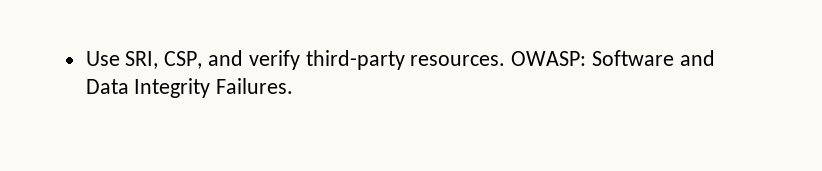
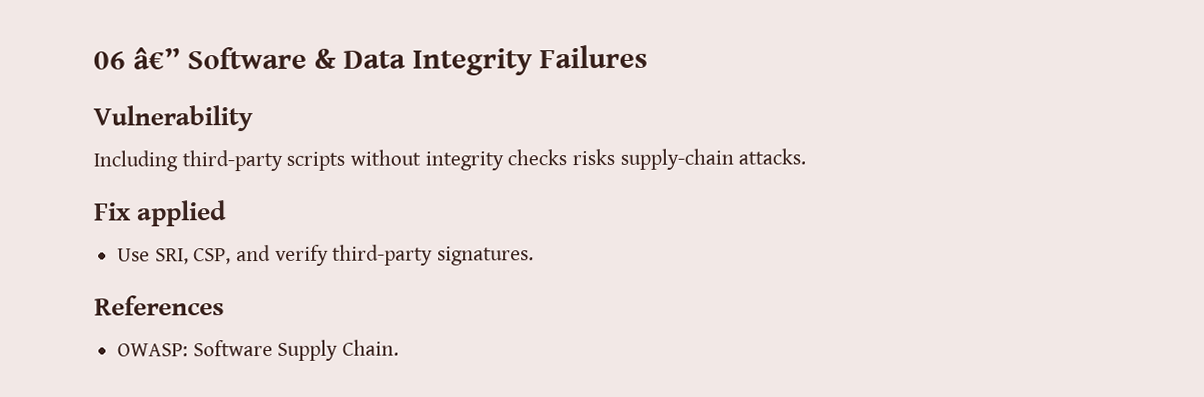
(85, 58) none -> [93,44,648,76] [93,105,253,132] [93,148,807,172] [94,200,228,227] 06 â€” Software & Data Integrity Failures // Vulnerability // Including third-party scripts without integrity checks risks supply-chain attacks. // Fix applied //
[410,50,715,66] [85,78,294,98] resources. OWASP: Software and Data Integrity Failures. -> [437,246,535,266] [94,295,225,316] [117,339,400,361] signatures. // References // OWASP: Software Supply Chain.

